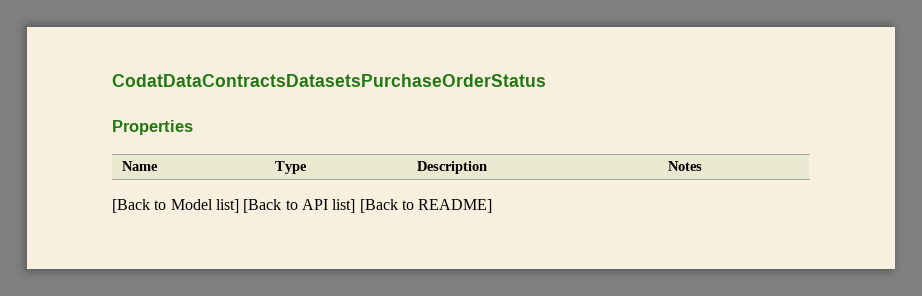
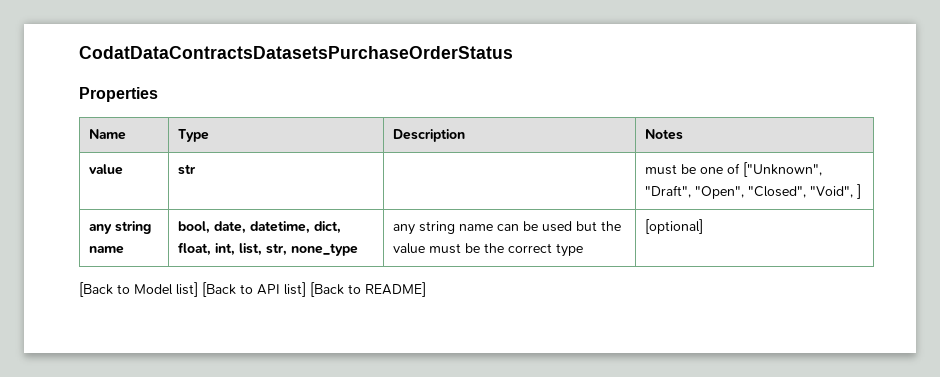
(702, 166) none -> [88,164,123,175] [177,164,196,175] [644,162,822,177] [644,184,861,199] [88,221,151,234] [88,246,124,254] [177,221,341,234] [177,242,358,256] [392,221,621,235] [392,243,583,257] [644,219,703,234] // value | str | | must be one of ["Unknown", "Draft", "Open", "Closed", "Void", ] // any string name | bool, date, datetime, dict, float, int, list, str, none_type | any string name can be used but the value must be the correct type | [optional]

